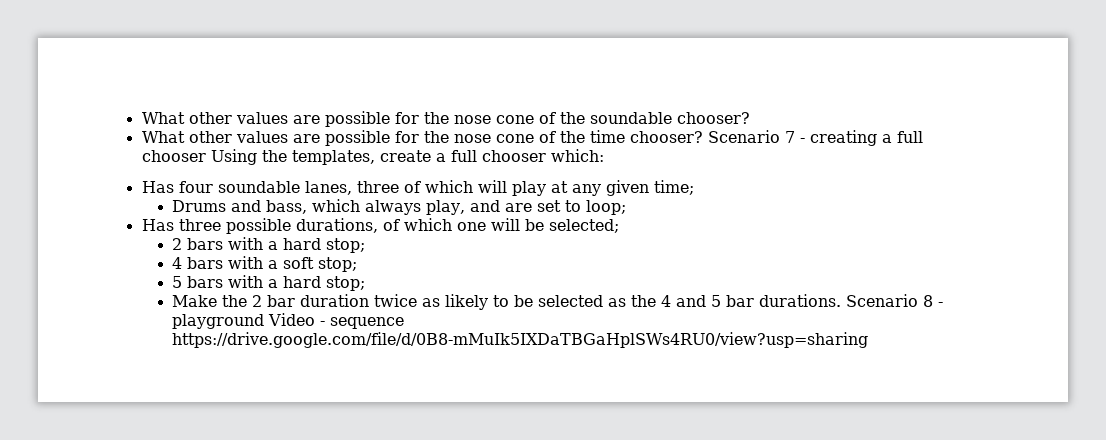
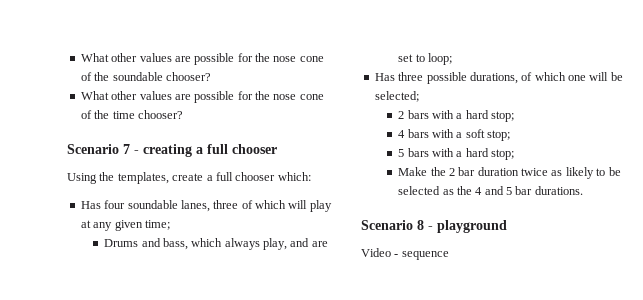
(703, 137) none -> (183, 114) //
(206, 156) none -> (277, 149) //
(842, 300) none -> (583, 190) //
(265, 321) none -> (507, 226) //
[172,332,869,348] https://drive.google.com/file/d/0B8-mMuIk5IXDaTBGaHplSWs4RU0/view?usp=sharing -> (449, 255) none

